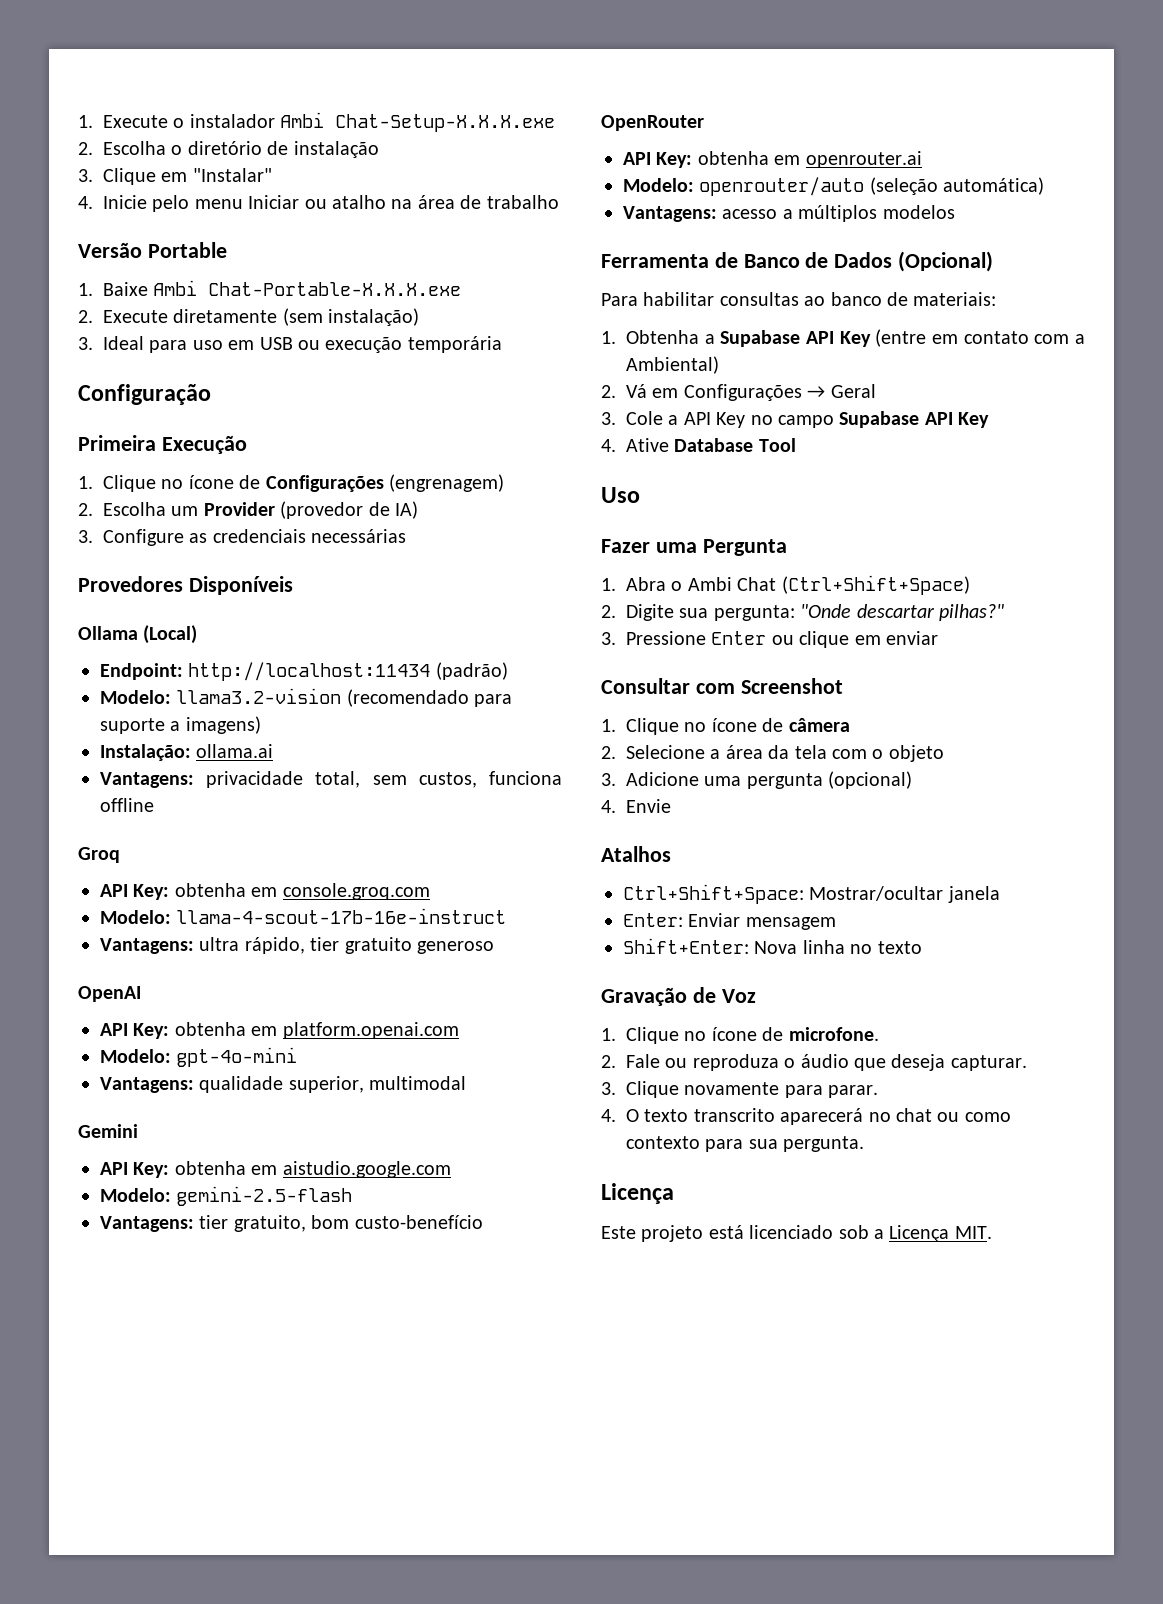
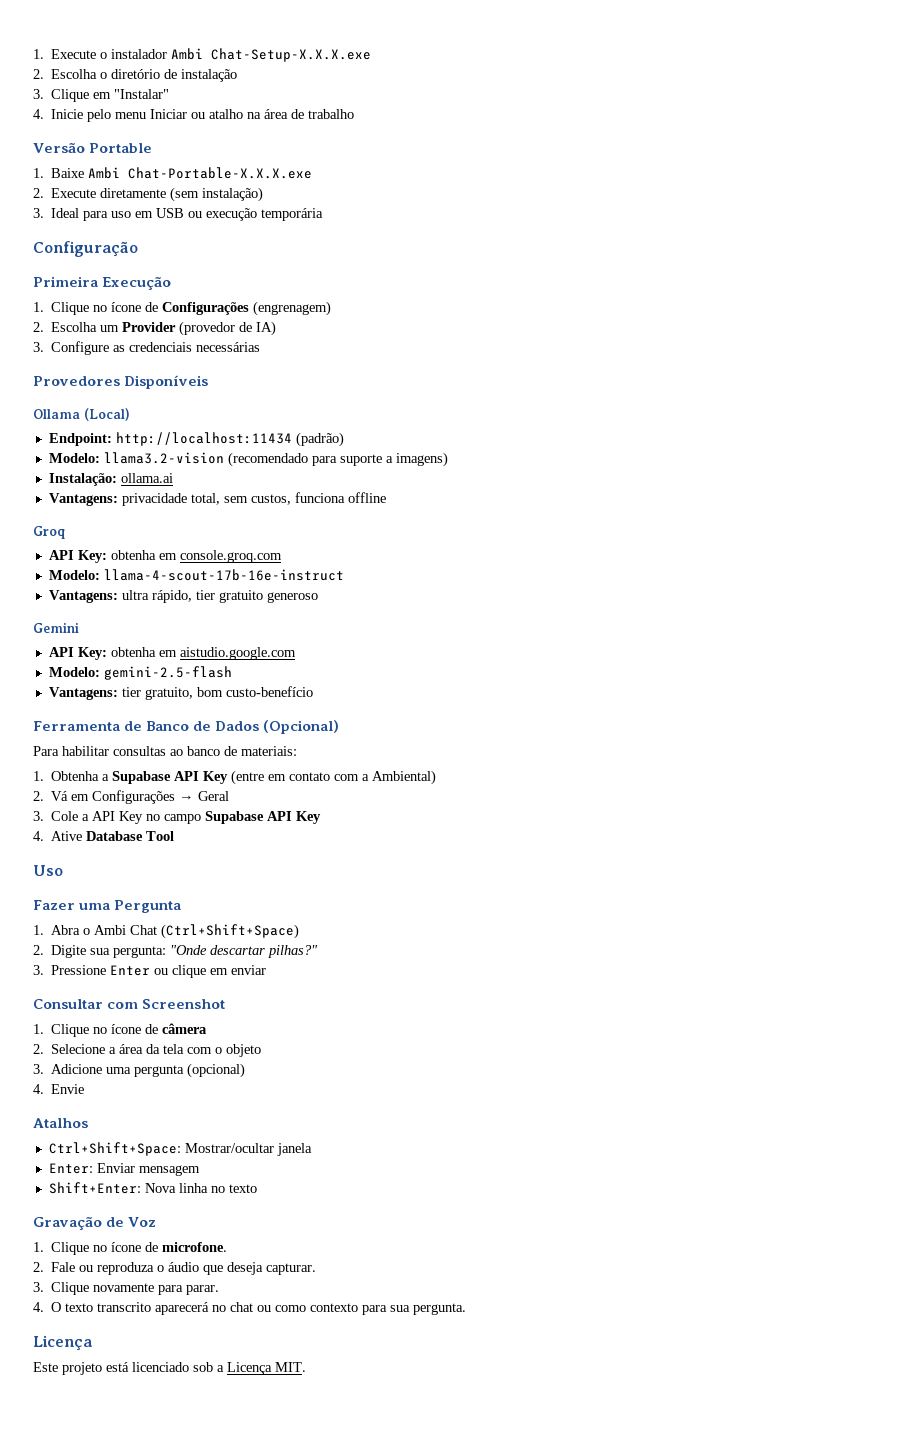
[78,986,141,1002] [100,1022,459,1039] [100,1047,298,1067] [100,1076,467,1093] // OpenAI // API Key: obtenha em platform.openai.com // Modelo: gpt-4o-mini // Vantagens: qualidade superior, multimodal -> (318, 597) none
[601,115,704,131] [623,151,922,168] [623,177,1045,196] [623,205,955,222] // OpenRouter // API Key: obtenha em openrouter.ai // Modelo: openrouter/auto (seleção automática) // Vantagens: acesso a múltiplos modelos -> (313, 691) none

